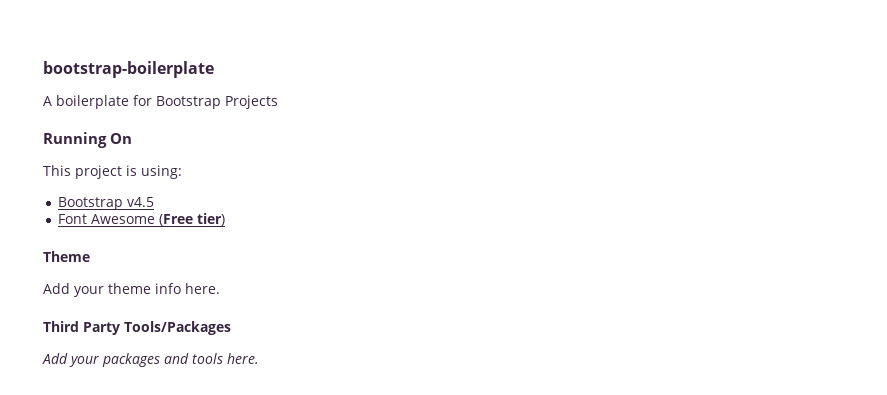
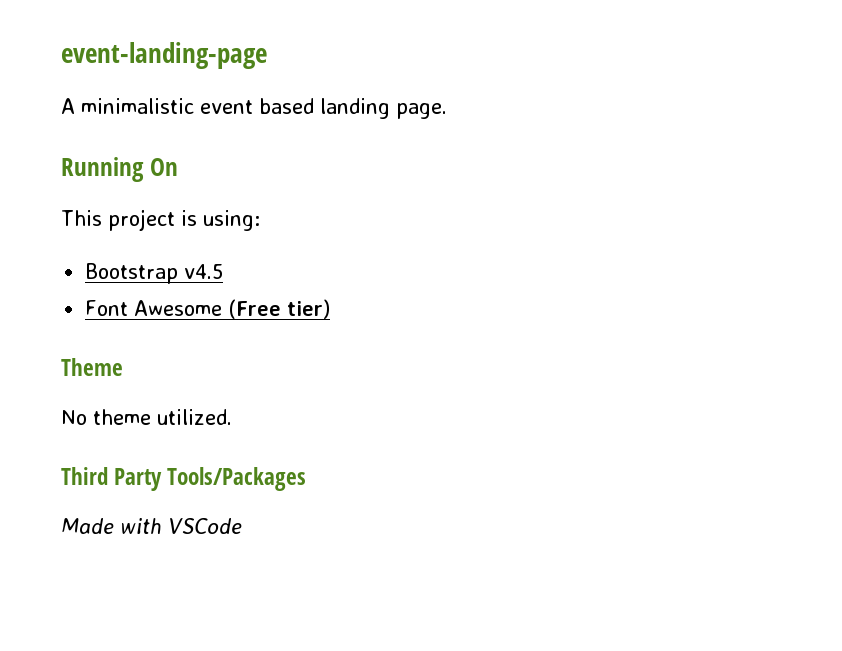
[43,61,214,78] bootstrap-boilerplate -> [61,42,267,69] event-landing-page
[56,95,278,109] boilerplate for Bootstrap Projects -> [81,98,447,119] minimalistic event based landing page.
[43,283,220,297] [43,321,231,335] [42,353,259,367] Add your theme info here. // Third Party Tools/Packages // Add your packages and tools here. -> [61,409,232,425] [61,467,307,491] [61,518,242,534] No theme utilized. // Third Party Tools/Packages // Made with VSCode

